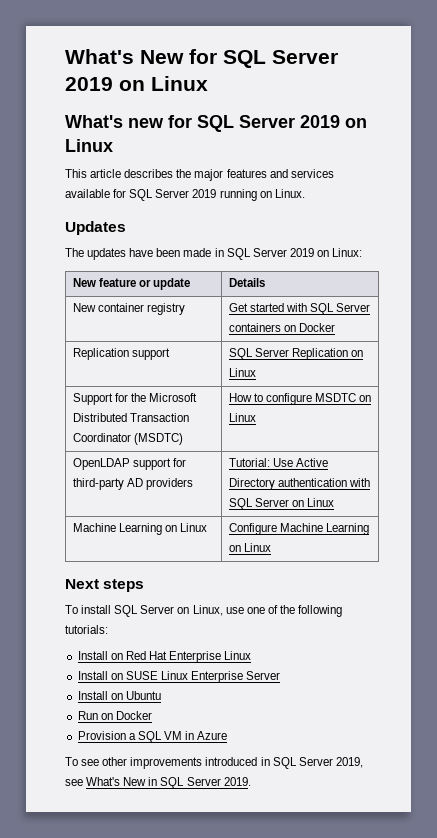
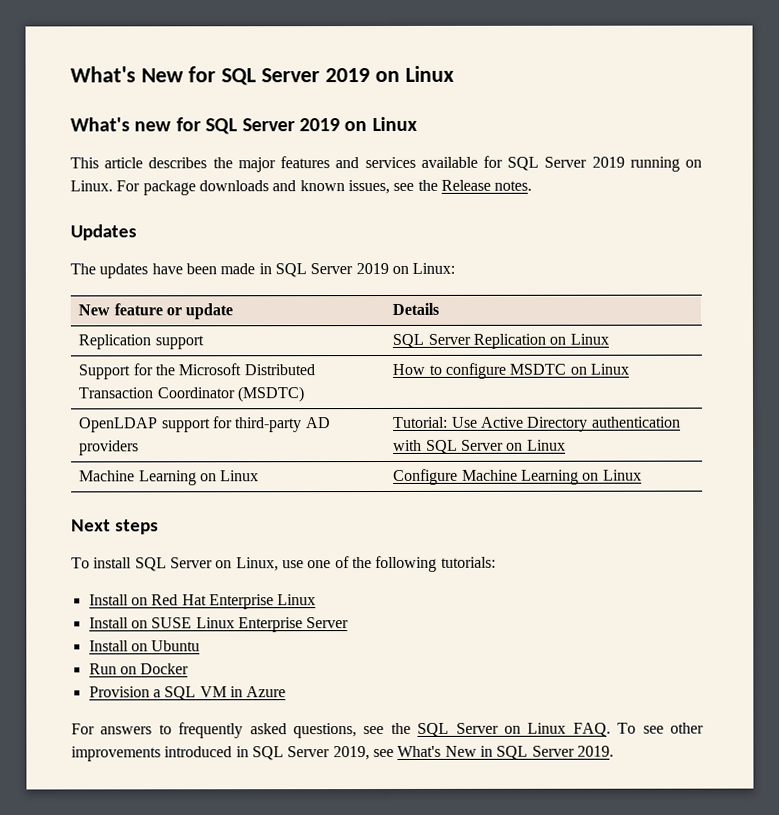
(305, 193) none -> [116,179,533,196] For package downloads and known issues, see the Release notes.
[72,303,185,315] [228,303,371,315] [228,323,335,332] // New container registry | Get started with SQL Server containers on Docker -> (440, 308) none
(228, 735) none -> [71,722,611,739] For answers to frequently asked questions, see the SQL Server on Linux FAQ.

